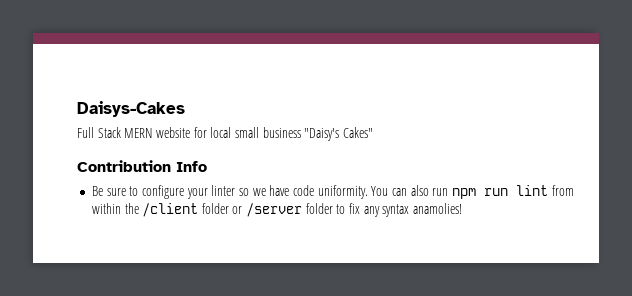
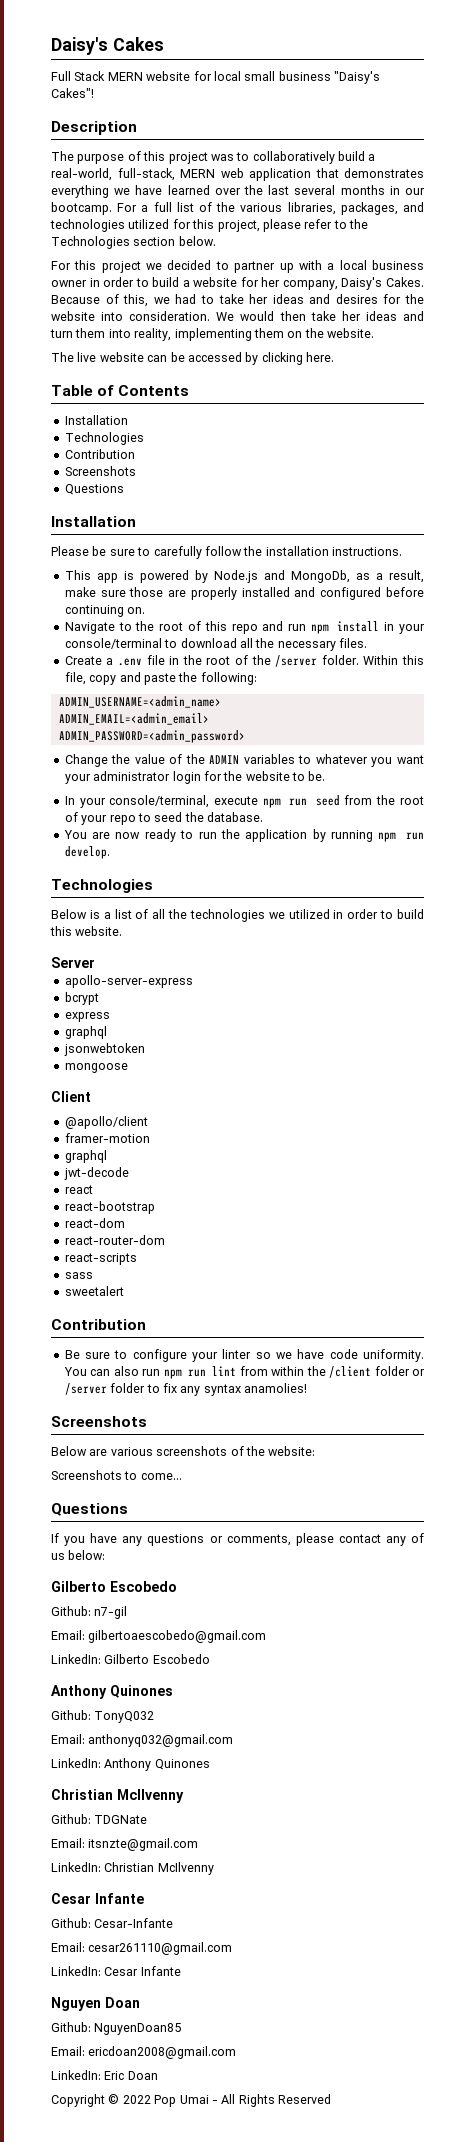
[77,101,185,117] Daisys-Cakes -> [51,37,164,55] Daisy's Cakes
[342,127,373,138] [77,160,207,172] Cakes" // Contribution Info -> [51,88,94,98] [51,121,137,135] [51,151,376,164] [51,168,424,181] [51,185,425,198] [51,202,424,215] [50,219,368,232] [51,236,216,249] [51,260,425,273] [51,277,424,290] [51,294,424,307] [51,311,424,321] [50,328,374,341] [51,352,334,365] [51,385,190,396] [64,415,128,425] [64,432,144,445] [64,449,135,459] [64,466,136,476] [64,484,124,495] [51,516,136,527] [51,546,402,559] [64,570,424,583] [64,587,424,600] [64,605,146,617] [64,621,425,634] [64,638,367,651] [64,655,425,667] [64,672,257,685] [58,696,221,708] [58,713,209,725] [58,730,245,743] [64,754,424,767] [64,771,326,784] [64,795,425,808] [64,812,263,825] [63,829,425,842] [64,846,110,859] [51,879,153,893] [51,909,425,922] [50,926,123,936] [51,957,95,968] [64,975,193,988] [64,992,99,1005] [64,1012,110,1022] [64,1026,107,1039] [63,1043,145,1056] [64,1063,128,1073] [51,1091,91,1102] [64,1116,148,1129] [64,1133,150,1143] [64,1150,107,1163] [63,1167,129,1180] [64,1185,93,1194] [64,1201,155,1214] [64,1218,125,1228] [64,1235,165,1245] [64,1253,137,1265] [64,1272,93,1279] [64,1286,124,1296] [51,1319,146,1330] Cakes"! // Description // The purpose of this project was to collaboratively build a real-world, full-stack, MERN web application that demonstrates everything we have learned over the last several months in our bootcamp. For a full list of the various libraries, packages, and technologies utilized for this project, please refer to the Technologies section below. // For this project we decided to partner up with a local business owner in order to build a website for her company, Daisy's Cakes. Because of this, we had to take her ideas and desires for the website into consideration. We would then take her ideas and turn them into reality, implementing them on the website. // The live website can be accessed by clicking here. // Table of Contents // Installation // Technologies // Contribution // Screenshots // Questions // Installation // Please be sure to carefully follow the installation instructions. // This app is powered by Node.js and MongoDb, as a result, make sure those are properly installed and configured before continuing on. // Navigate to the root of this repo and run npm install in your console/terminal to download all the necessary files. // Create a .env file in the root of the /server folder. Within this file, copy and paste the following: // ADMIN_USERNAME=<admin_name> // ADMIN_EMAIL=<admin_email> // ADMIN_PASSWORD=<admin_password> // Change the value of the ADMIN variables to whatever you want your administrator login for the website to be. // In your console/terminal, execute npm run seed from the root of your repo to seed the database. // You are now ready to run the application by running npm run develop. // Technologies // Below is a list of all the technologies we utilized in order to build this website. // Server // apollo-server-express // bcrypt // express // graphql // jsonwebtoken // mongoose // Client // @apollo/client // framer-motion // graphql // jwt-decode // react // react-bootstrap // react-dom // react-router-dom // react-scripts // sass // sweetalert // Contribution
(462, 208) none -> [51,1416,147,1427] [51,1446,316,1456] [51,1470,182,1480] [51,1503,128,1516] [51,1533,424,1546] [51,1550,106,1560] [51,1581,177,1592] [51,1606,128,1619] [51,1630,267,1643] [51,1654,210,1664] [51,1685,173,1699] [51,1710,155,1723] [51,1734,234,1747] [51,1758,210,1771] [51,1789,184,1803] [51,1814,148,1824] [51,1838,199,1851] [51,1862,214,1875] [51,1893,144,1904] [51,1918,174,1928] [51,1942,233,1955] [51,1966,181,1976] [51,1997,140,2011] [51,2022,182,2035] [51,2046,237,2059] [51,2070,158,2080] [51,2094,331,2107] // Screenshots // Below are various screenshots of the website: // Screenshots to come... // Questions // If you have any questions or comments, please contact any of us below: // Gilberto Escobedo // Github: n7-gil // Email: gilbertoaescobedo@gmail.com // LinkedIn: Gilberto Escobedo // Anthony Quinones // Github: TonyQ032 // Email: anthonyq032@gmail.com // LinkedIn: Anthony Quinones // Christian McIlvenny // Github: TDGNate // Email: itsnzte@gmail.com // LinkedIn: Christian McIlvenny // Cesar Infante // Github: Cesar-Infante // Email: cesar261110@gmail.com // LinkedIn: Cesar Infante // Nguyen Doan // Github: NguyenDoan85 // Email: ericdoan2008@gmail.com // LinkedIn: Eric Doan // Copyright © 2022 Pop Umai - All Rights Reserved

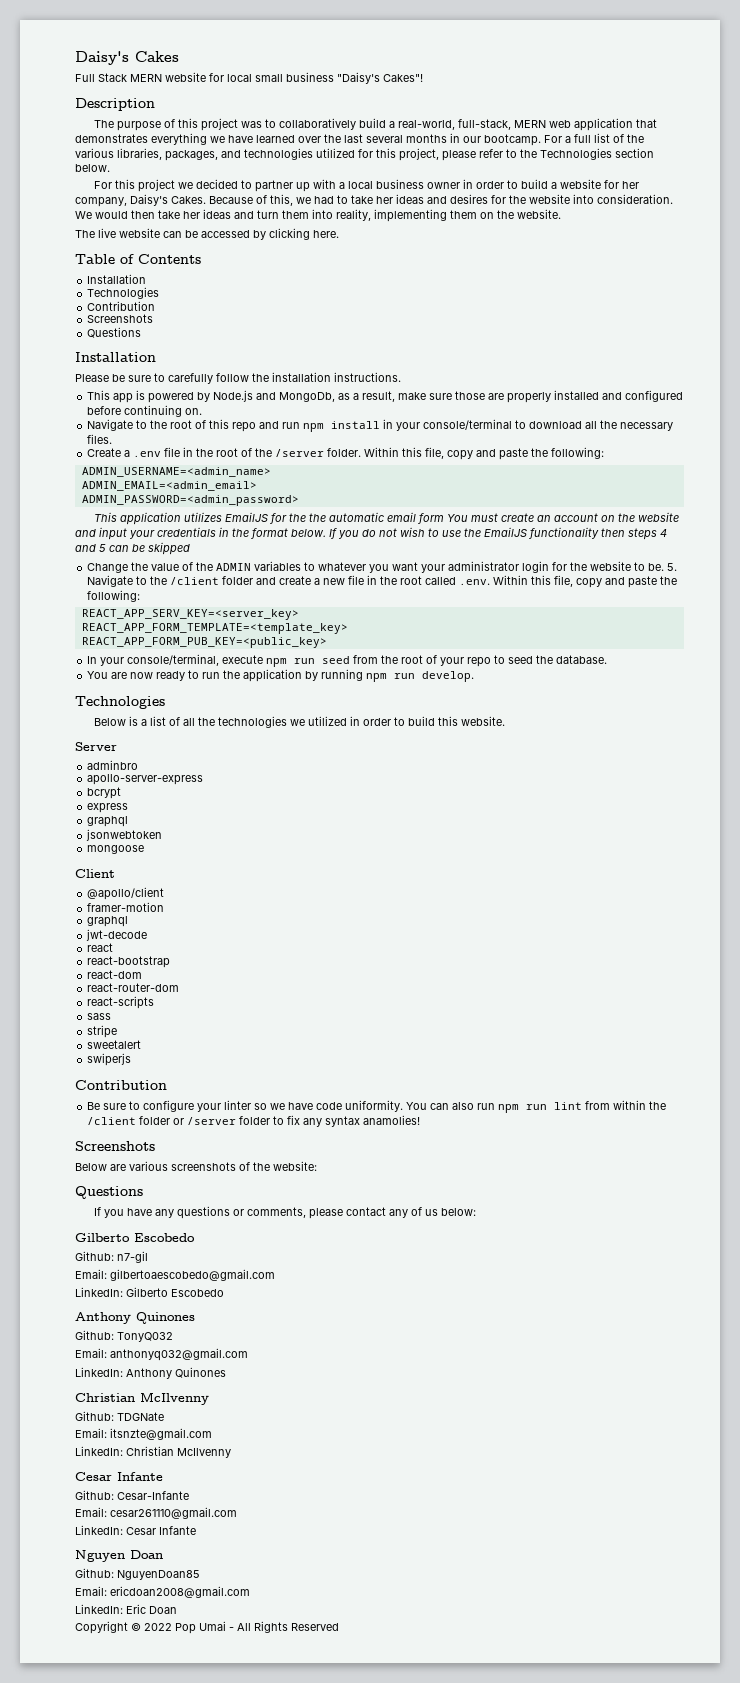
(245, 736) none -> [93,512,679,525] [75,527,667,540] [75,542,190,555] // This application utilizes EmailJS for the the automatic email form You must create an account on the website and input your credentials in the format below. If you do not wish to use the EmailJS functionality then steps 4 and 5 can be skipped
(326, 776) none -> [667,563,678,571] [87,575,678,588] [87,590,141,602] [81,609,299,620] [81,623,348,634] [81,637,327,648] 5. Navigate to the /client folder and create a new file in the root called .env. Within this file, copy and paste the following: // REACT_APP_SERV_KEY=<server_key> // REACT_APP_FORM_TEMPLATE=<template_key> // REACT_APP_FORM_PUB_KEY=<public_key>
(95, 962) none -> [87,760,139,770] // adminbro
(93, 1275) none -> [87,1025,118,1038] // stripe
(124, 1291) none -> [87,1053,132,1066] // swiperjs
[51,1470,182,1480] // Screenshots to come... -> (317, 1166) none

